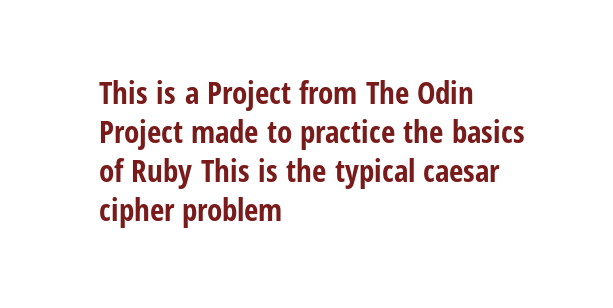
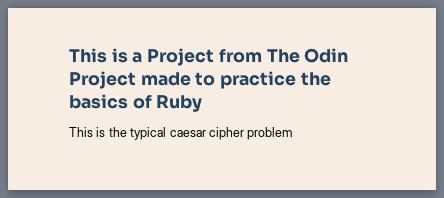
(193, 173) none -> (203, 103) //

